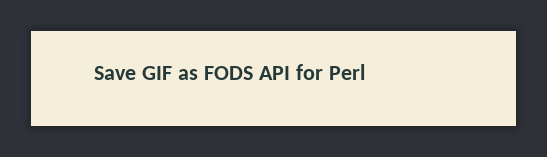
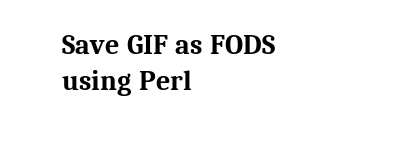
[258,64,323,80] API for -> [62,70,131,96] using

